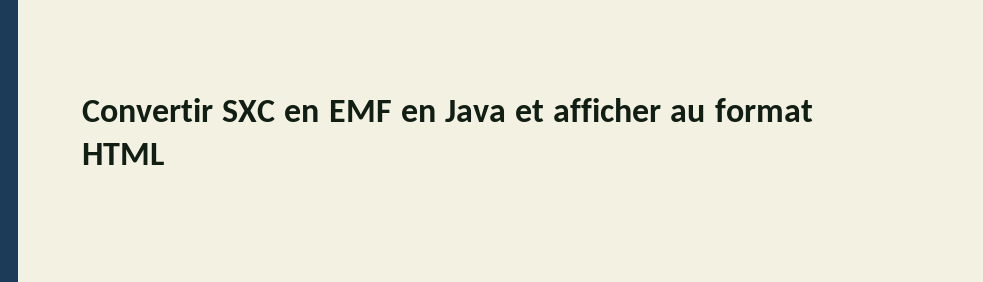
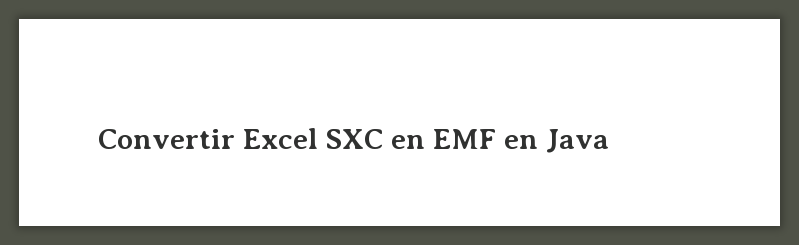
(213, 110) none -> [242,128,318,149] Excel
[515,98,813,122] [82,143,164,165] et afficher au format HTML -> (609, 141) none

